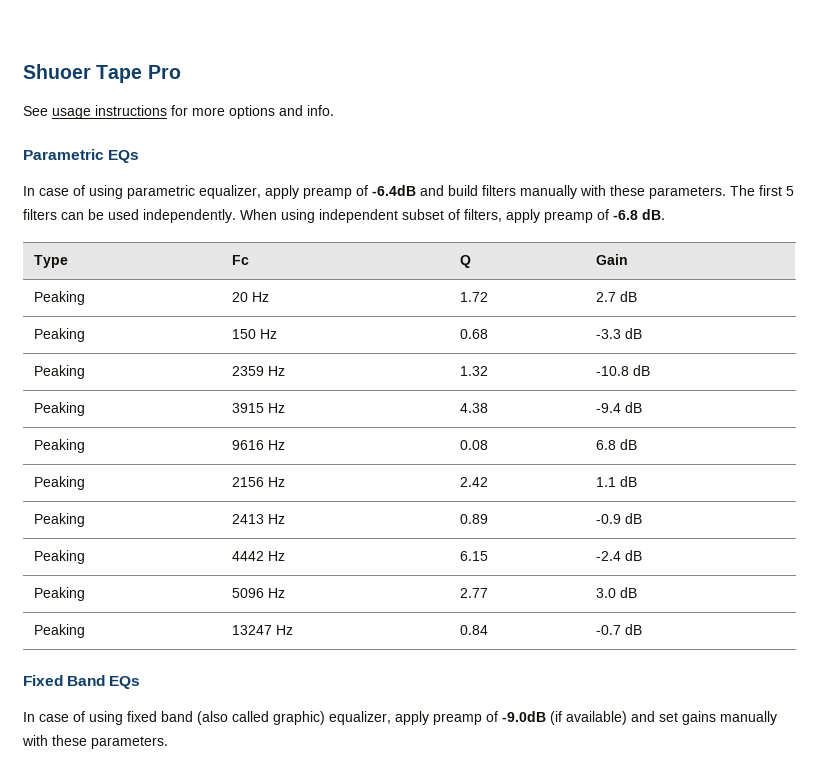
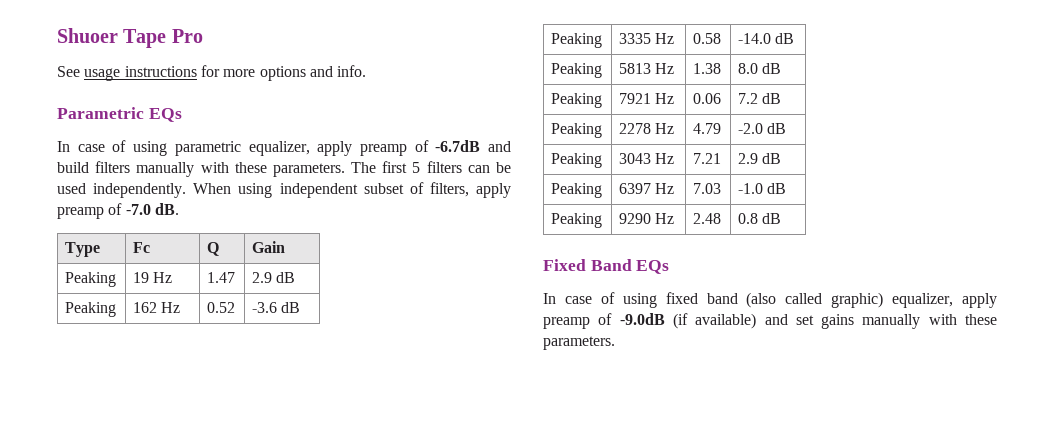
[372,185,416,196] -6.4dB -> [435,140,481,152] -6.7dB
[613,210,638,220] -6.8 -> [125,204,151,215] -7.0
[231,292,269,302] [459,292,488,302] [595,291,637,302] [33,328,85,342] [231,329,277,339] [459,329,488,339] [595,328,642,339] [33,365,85,379] [231,366,285,376] [459,366,488,376] [595,365,650,376] [33,402,85,416] [231,403,285,413] [459,403,488,413] [595,402,642,413] [33,439,85,453] [231,440,285,450] [459,440,488,450] [595,439,637,450] [33,476,85,490] [231,477,285,487] [459,477,488,487] [595,476,637,487] [33,513,85,527] [231,514,285,524] [459,514,488,524] [595,513,642,524] [33,550,85,564] [231,551,285,561] [459,551,488,561] [595,550,642,561] [33,587,85,601] [231,588,285,598] [459,588,488,598] [595,587,637,598] [33,624,85,638] [231,625,293,635] [459,625,488,635] [595,625,621,635] 20 Hz | 1.72 | 2.7 dB // Peaking | 150 Hz | 0.68 | -3.3 dB // Peaking | 2359 Hz | 1.32 | -10.8 dB // Peaking | 3915 Hz | 4.38 | -9.4 dB // Peaking | 9616 Hz | 0.08 | 6.8 dB // Peaking | 2156 Hz | 2.42 | 1.1 dB // Peaking | 2413 Hz | 0.89 | -0.9 dB // Peaking | 4442 Hz | 6.15 | -2.4 dB // Peaking | 5096 Hz | 2.77 | 3.0 dB // Peaking | 13247 Hz | 0.84 | -0.7 -> [133,272,173,283] [207,272,236,283] [252,272,296,283] [65,302,117,317] [133,302,181,313] [207,302,236,313] [252,302,301,313] [551,33,603,48] [619,33,675,44] [693,33,722,44] [738,33,795,44] [551,63,603,78] [619,63,675,74] [693,63,722,74] [738,63,782,74] [551,93,603,108] [619,93,675,104] [693,93,722,104] [738,93,782,104] [551,123,603,138] [619,123,675,134] [693,123,722,134] [738,123,787,134] [551,153,603,168] [619,153,675,164] [693,153,722,164] [738,153,782,164] [551,183,603,198] [619,183,675,194] [693,183,722,194] [738,183,787,194] [551,213,603,228] [619,213,675,224] [693,213,722,224] [738,213,759,224] 19 Hz | 1.47 | 2.9 dB // Peaking | 162 Hz | 0.52 | -3.6 dB // Peaking | 3335 Hz | 0.58 | -14.0 dB // Peaking | 5813 Hz | 1.38 | 8.0 dB // Peaking | 7921 Hz | 0.06 | 7.2 dB // Peaking | 2278 Hz | 4.79 | -2.0 dB // Peaking | 3043 Hz | 7.21 | 2.9 dB // Peaking | 6397 Hz | 7.03 | -1.0 dB // Peaking | 9290 Hz | 2.48 | 0.8

